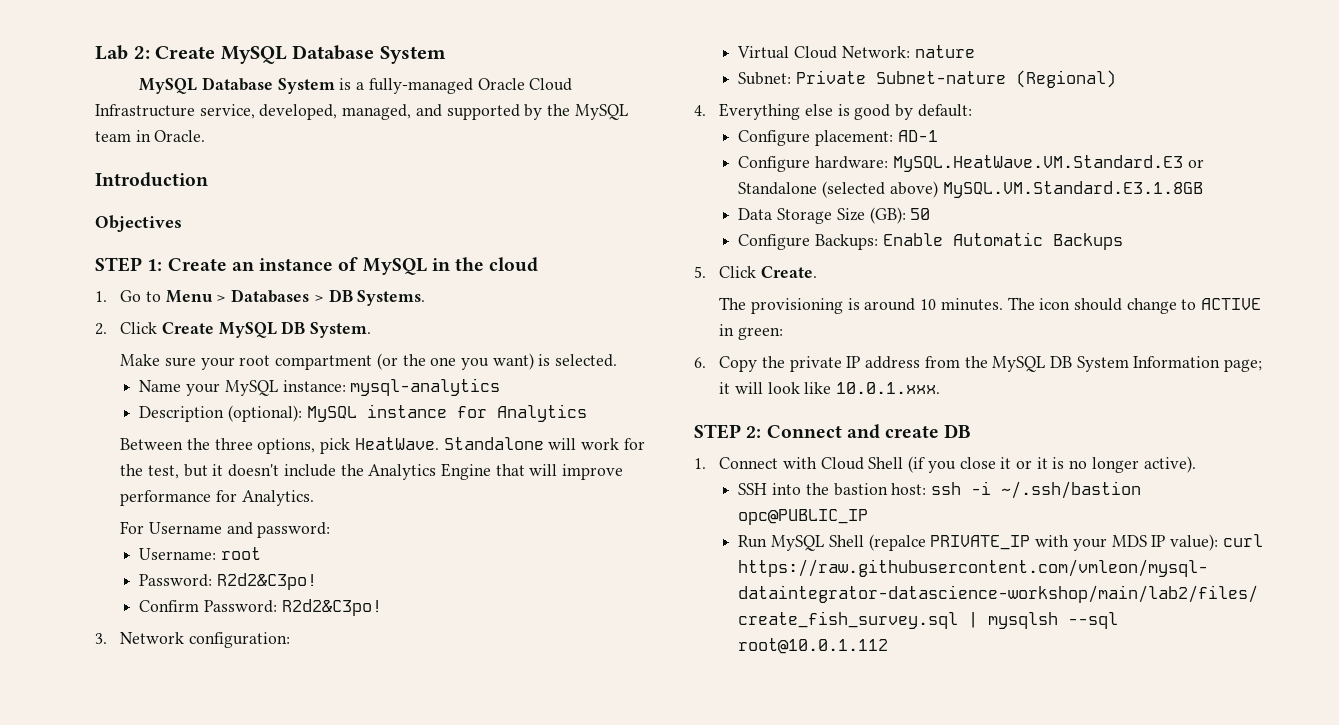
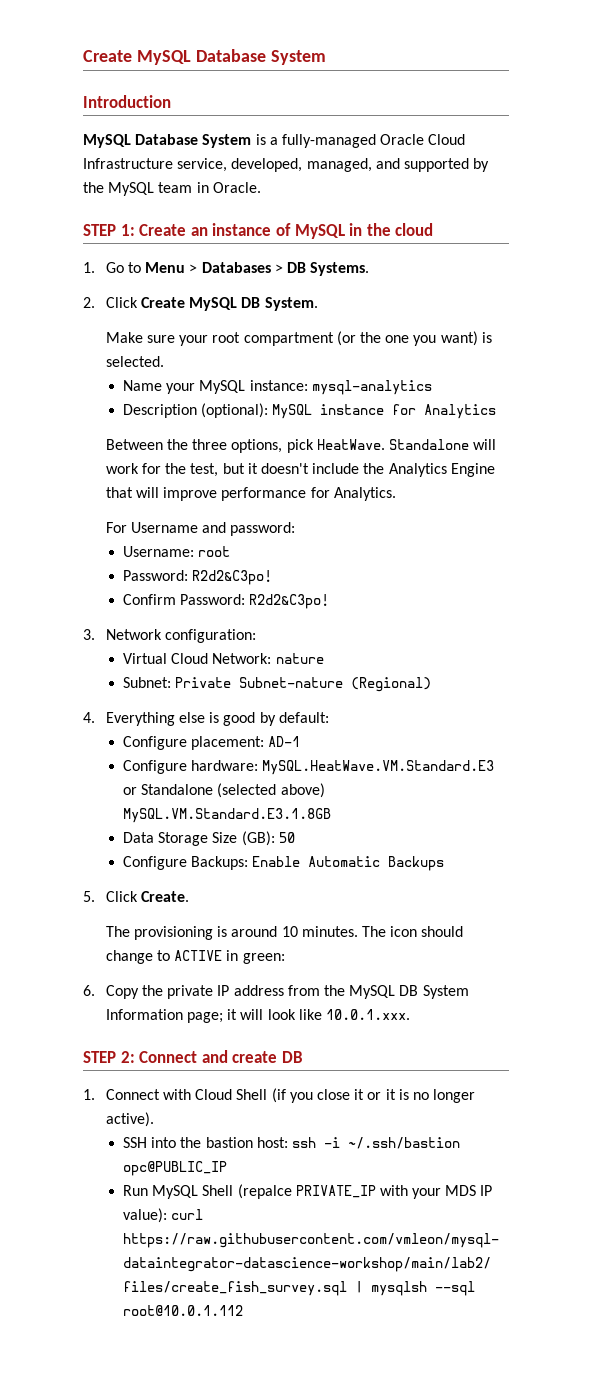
[95,45,150,60] Lab 2: -> (83, 56) none
(446, 55) none -> [83,95,171,108] // Introduction
[95,172,208,187] [95,215,182,232] // Introduction // Objectives -> (261, 187) none

